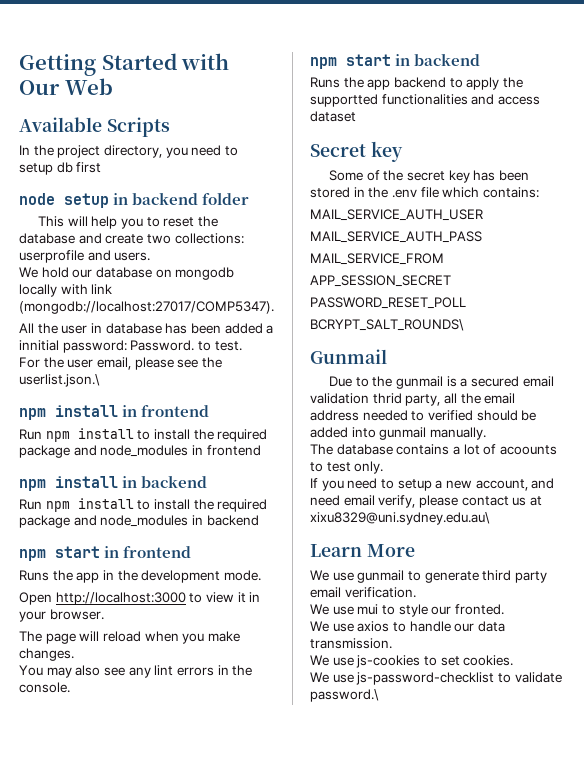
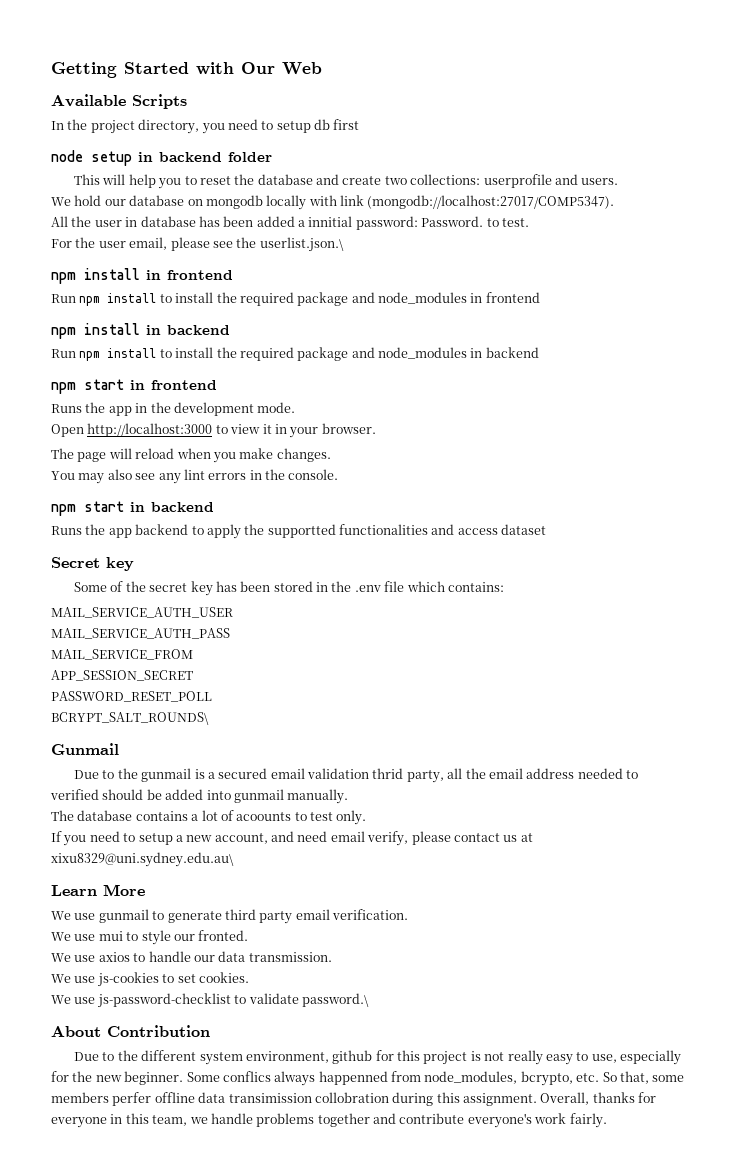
(379, 695) none -> [51,1025,210,1037] [74,1050,682,1065] [51,1071,685,1086] [51,1092,657,1106] [51,1113,607,1128] // About Contribution // Due to the different system environment, github for this project is not really easy to use, especially for the new beginner. Some conflics always happenned from node_modules, bcrypto, etc. So that, some members perfer offline data transimission collobration during this assignment. Overall, thanks for everyone in this team, we handle problems together and contribute everyone's work fairly.

